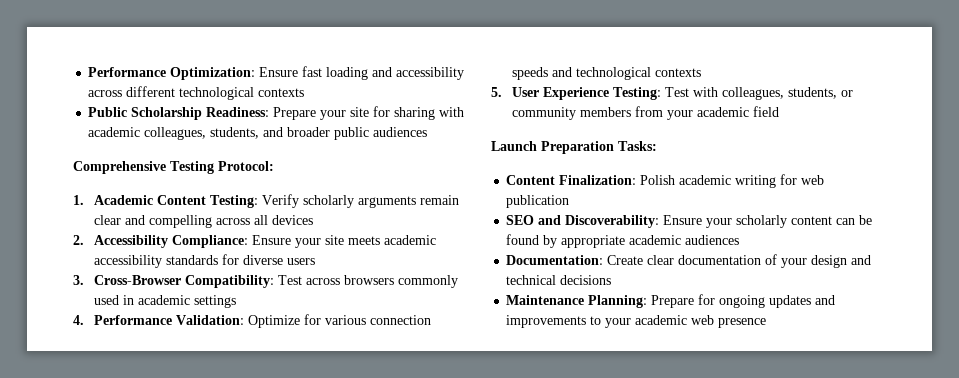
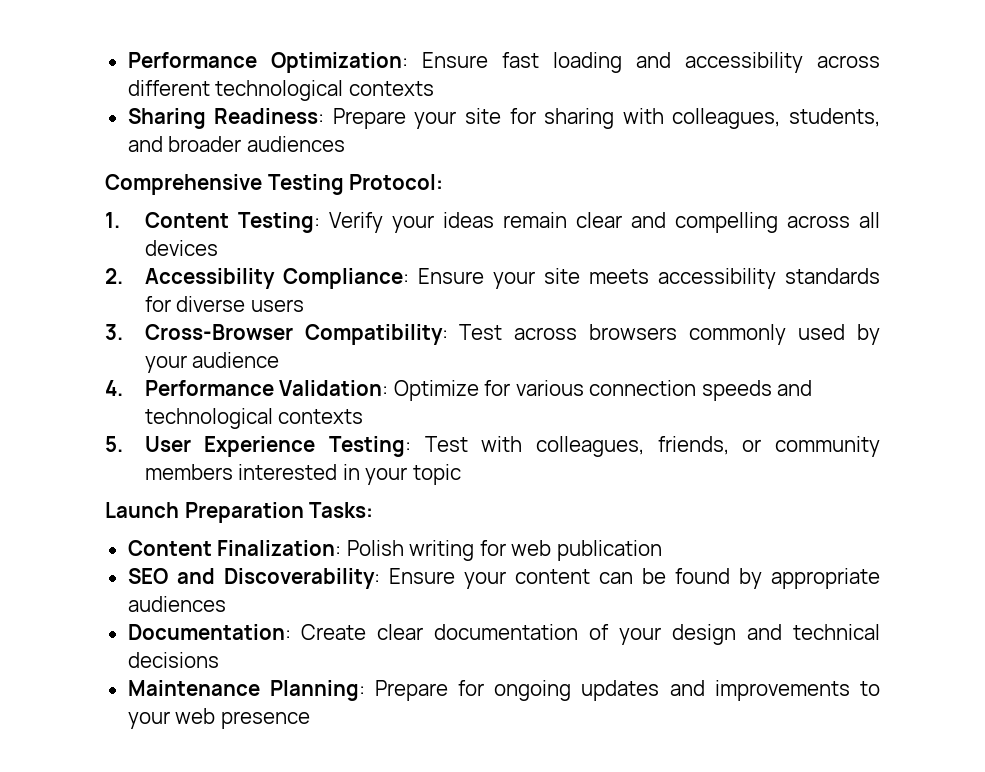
[88,107,203,120] Public Scholarship -> [127,108,206,129] Sharing
[88,127,141,137] academic -> (664, 116) none
[334,127,370,140] public -> (242, 144) none
[94,195,154,205] Academic -> (120, 220) none
[303,195,417,208] scholarly arguments -> [391,212,494,233] your ideas
[384,235,437,245] academic -> (649, 276) none
[123,295,237,308] in academic settings -> [857,324,881,345] [144,352,280,373] by your audience
[788,87,838,99] students, -> [657,436,729,455] friends,
[635,106,780,120] from your academic field -> [238,464,461,485] interested in your topic
[679,175,732,185] academic -> (404, 548) none
[736,215,788,228] scholarly -> (506, 580) none
[629,235,682,245] academic -> (880, 578) none
[635,315,688,325] academic -> (170, 720) none

